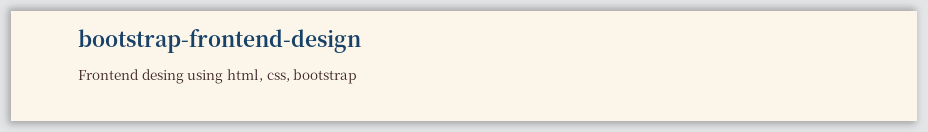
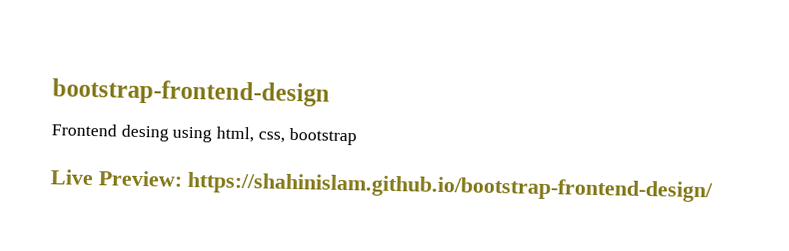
(358, 76) none -> [50,169,713,203] // Live Preview: https://shahinislam.github.io/bootstrap-frontend-design/

